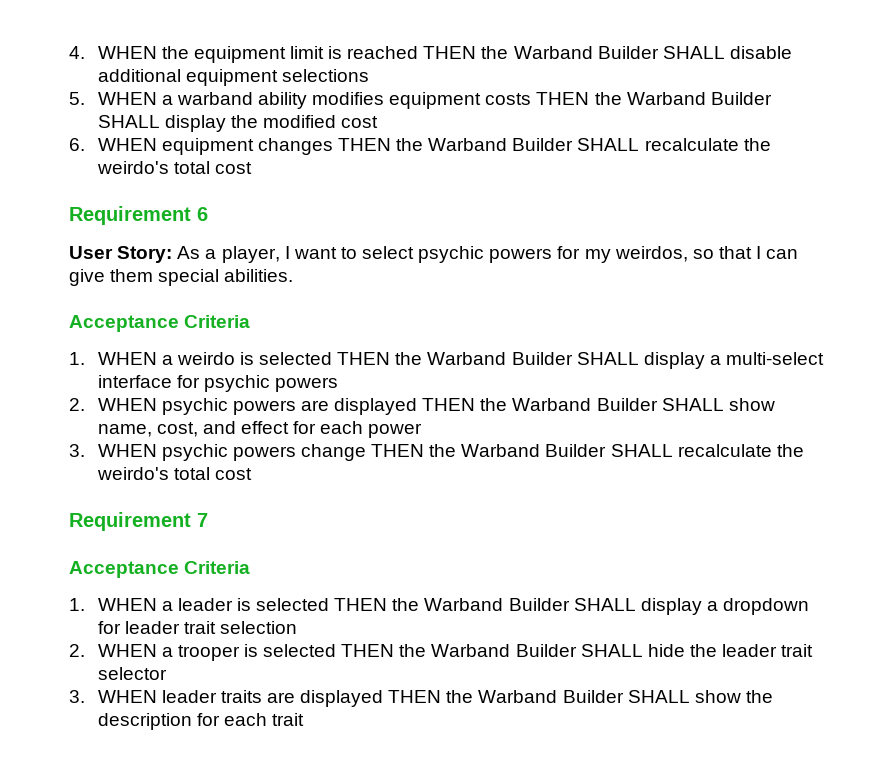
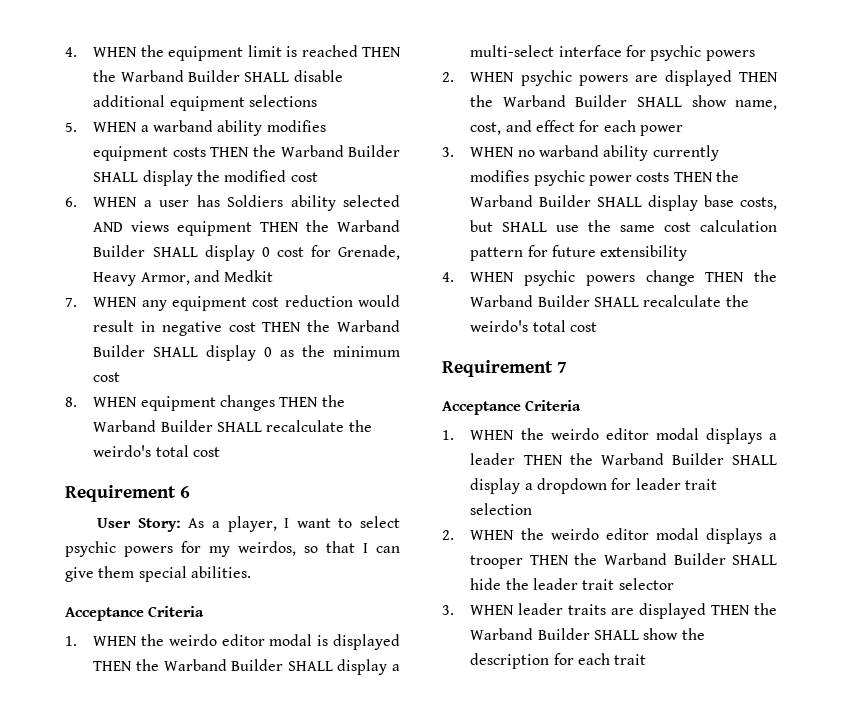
(157, 144) none -> [143,195,400,211] [93,220,400,236] [93,245,400,261] [93,270,274,286] [65,295,401,311] [93,320,401,336] [93,345,400,361] [93,372,121,382] [65,397,138,407] a user has Soldiers ability selected AND views equipment THEN the Warband Builder SHALL display 0 cost for Grenade, Heavy Armor, and Medkit // 7. WHEN any equipment cost reduction would result in negative cost THEN the Warband Builder SHALL display 0 as the minimum cost // 8. WHEN
[161,352,333,365] a weirdo is selected -> [141,634,400,650] the weirdo editor modal is displayed
(157, 450) none -> [517,145,719,161] [470,170,740,186] [470,195,777,211] [470,220,777,232] [470,245,688,261] [442,272,515,282] no warband ability currently modifies psychic power costs THEN the Warband Builder SHALL display base costs, but SHALL use the same cost calculation pattern for future extensibility // 4. WHEN
[161,598,330,611] a leader is selected -> [520,428,777,444] [470,453,516,465] the weirdo editor modal displays a leader
[161,644,337,661] a trooper is selected -> [520,528,777,544] [470,555,524,569] the weirdo editor modal displays a trooper

